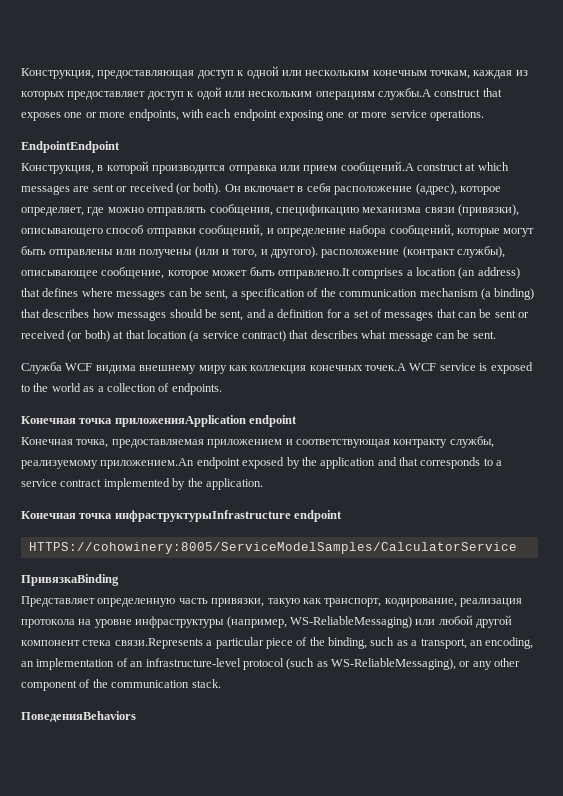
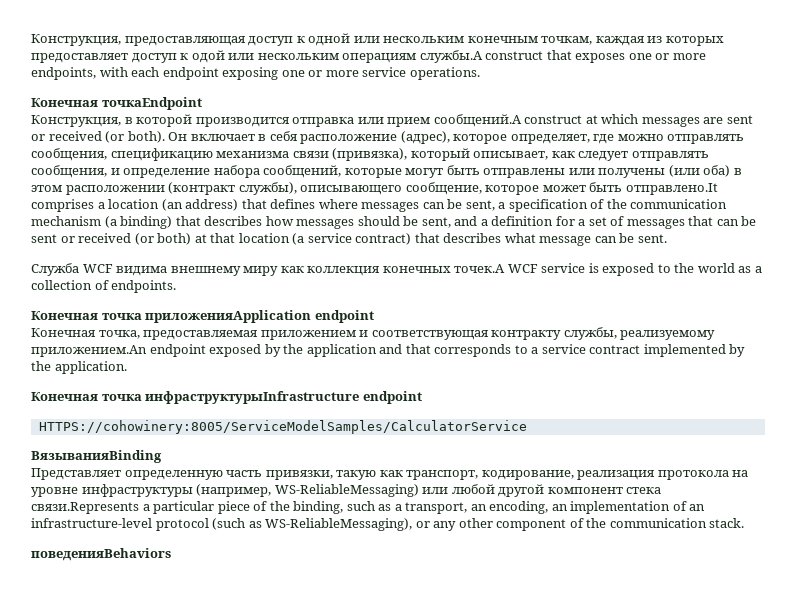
[21,141,120,153] EndpointEndpoint -> [31,97,202,110] Конечная точкаEndpoint
[458,204,519,216] [21,224,264,237] (привязки), описывающего способ отправки сообщений, -> [332,148,709,161] [31,165,107,178] (привязка), который описывает, как следует отправлять сообщения,
[221,246,400,258] и того, и другого). расположение -> [703,165,742,177] [31,185,165,195] оба) в этом расположении
[21,270,98,279] описывающее -> [300,185,403,195] описывающего
[21,574,119,586] ПривязкаBinding -> [31,450,162,463] ВязыванияBinding
[21,711,136,722] ПоведенияBehaviors -> [31,548,171,561] поведенияBehaviors

